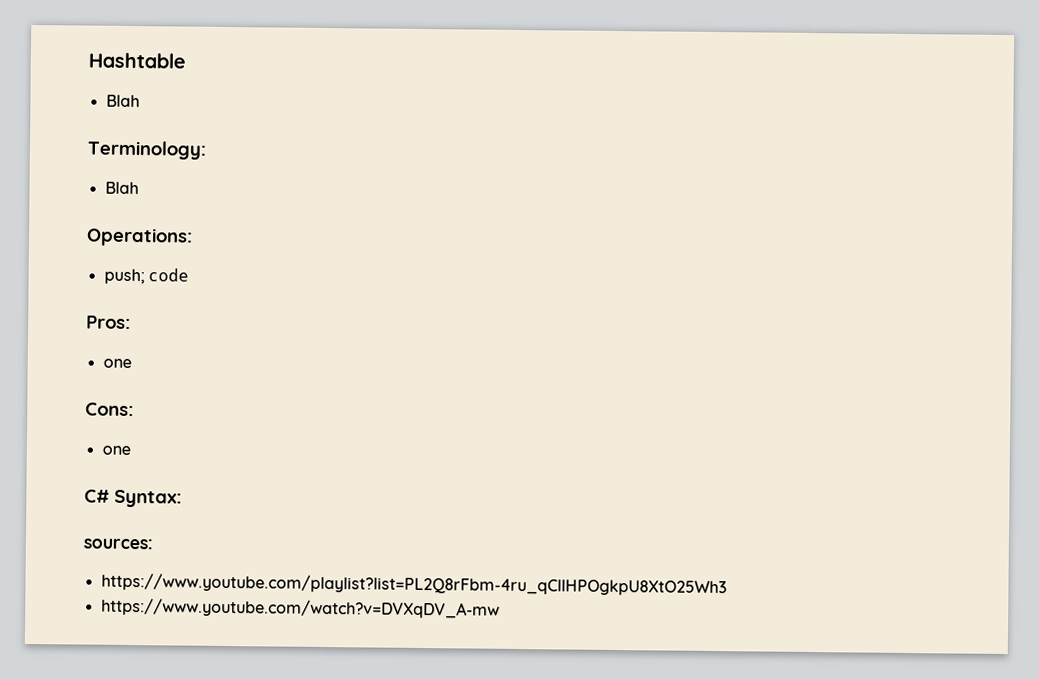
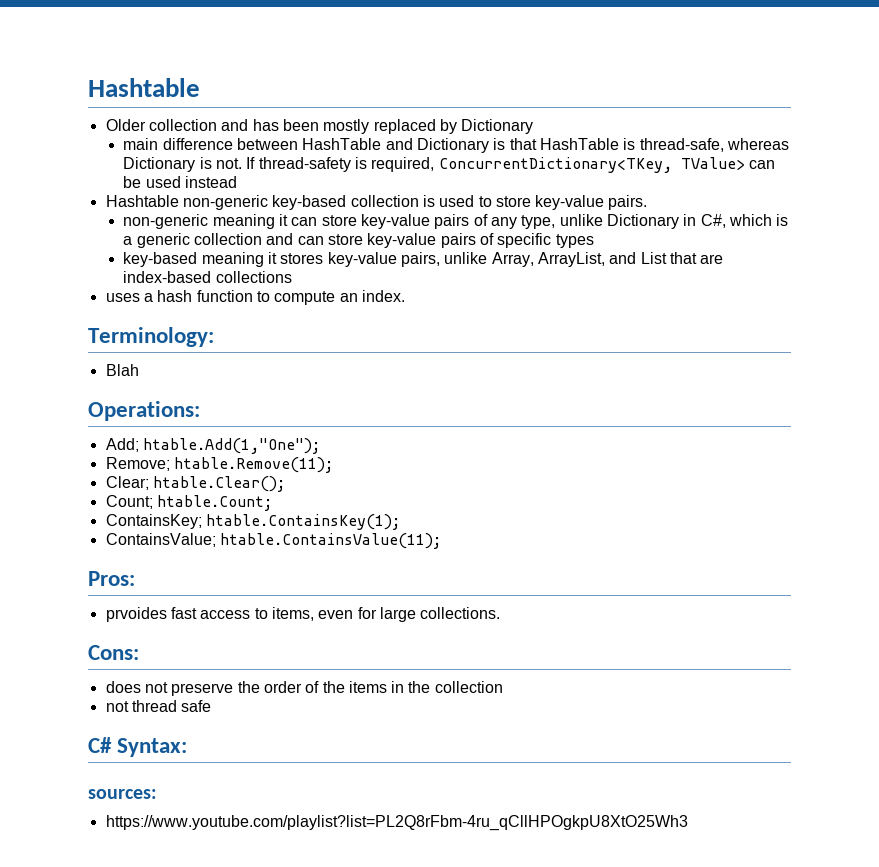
[105,94,140,108] [87,140,207,160] [104,181,139,195] [86,227,193,247] [103,268,189,285] [86,315,131,329] [102,358,132,369] [85,402,134,417] [101,445,131,456] Blah // Terminology: // Blah // Operations: // push; code // Pros: // one // Cons: // one -> [105,119,534,134] [123,138,789,153] [123,157,775,173] [123,176,238,188] [105,195,648,210] [123,214,789,229] [123,233,594,248] [123,252,724,267] [123,271,292,283] [105,290,405,305] [88,327,214,347] [105,364,139,376] [88,401,200,421] [105,438,320,454] [105,457,333,473] [105,476,285,492] [105,495,272,511] [105,514,400,530] [105,533,441,549] [88,571,135,586] [105,607,501,622] [88,645,139,660] [105,681,503,696] [105,700,212,712] Older collection and has been mostly replaced by Dictionary // main difference between HashTable and Dictionary is that HashTable is thread-safe, whereas Dictionary is not. If thread-safety is required, ConcurrentDictionary<TKey, TValue> can be used instead // Hashtable non-generic key-based collection is used to store key-value pairs. // non-generic meaning it can store key-value pairs of any type, unlike Dictionary in C#, which is a generic collection and can store key-value pairs of specific types // key-based meaning it stores key-value pairs, unlike Array, ArrayList, and List that are index-based collections // uses a hash function to compute an index. // Terminology: // Blah // Operations: // Add; htable.Add(1,"One"); // Remove; htable.Remove(11); // Clear; htable.Clear(); // Count; htable.Count; // ContainsKey; htable.ContainsKey(1); // ContainsValue; htable.ContainsValue(11); // Pros: // prvoides fast access to items, even for large collections. // Cons: // does not preserve the order of the items in the collection // not thread safe
[100,597,500,619] // https://www.youtube.com/watch?v=DVXqDV_A-mw -> (688, 823) none

